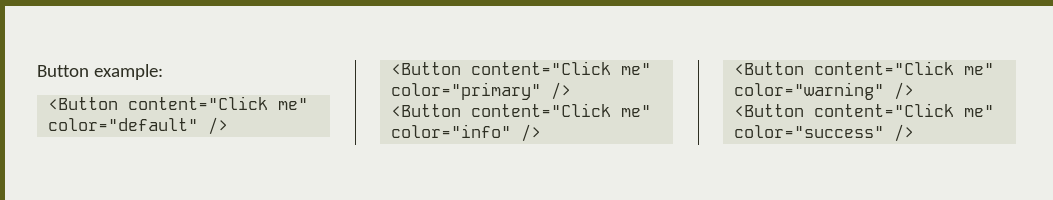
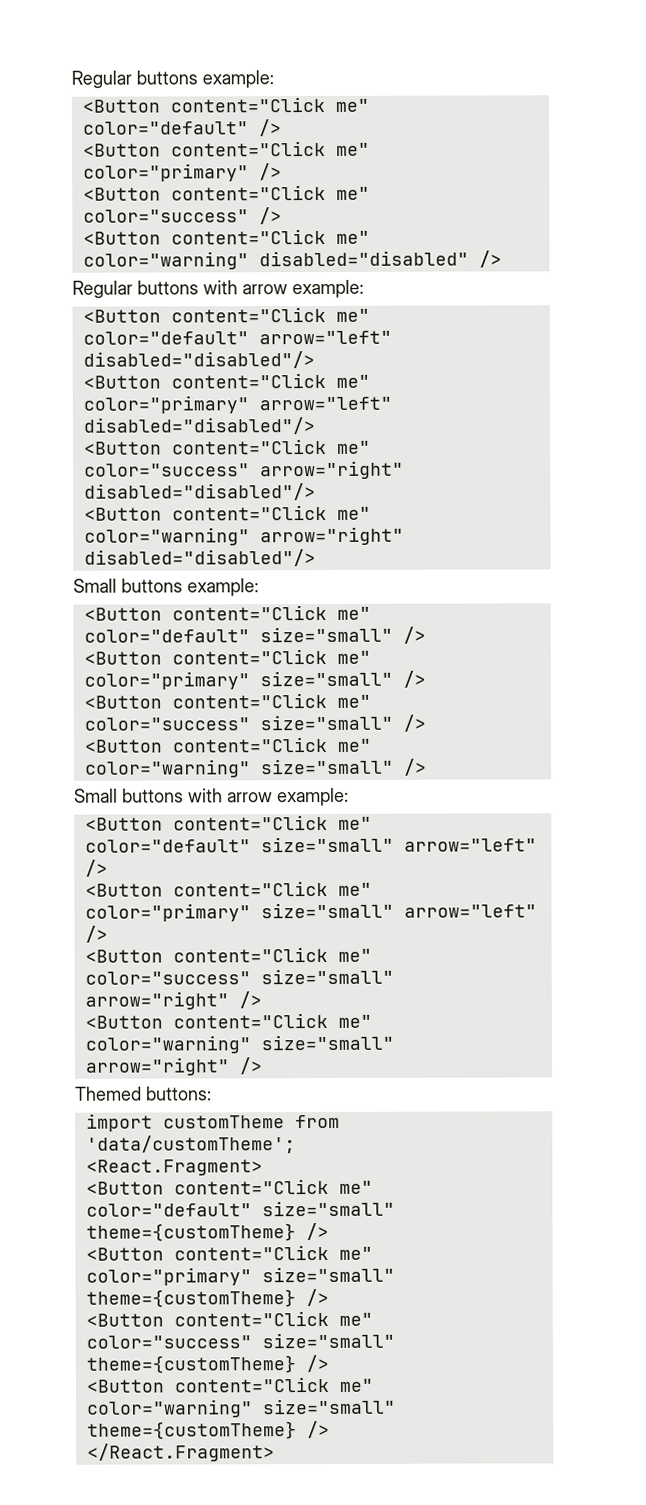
[37,65,89,77] Button -> [71,70,198,89] Regular buttons
[391,124,542,142] [734,61,995,75] [734,82,915,100] [734,103,995,117] [734,124,915,142] color="info" /> // <Button content="Click me" color="warning" /> // <Button content="Click me" color="success" /> -> [82,207,282,225] [82,228,370,245] [82,250,502,270] [72,279,364,299] [82,306,370,323] [82,330,392,345] [82,351,315,369] [82,372,370,389] [82,395,392,414] [82,417,315,435] [83,438,371,455] [83,460,404,480] [83,483,316,501] [83,504,371,521] [83,526,404,546] [83,549,316,567] [73,578,259,597] [83,604,371,621] [83,626,426,644] [83,648,371,665] [83,670,426,690] [83,692,371,709] [83,714,426,732] [83,736,371,753] [84,758,427,778] [74,787,349,807] [84,814,372,831] [84,836,537,853] [84,859,108,877] [84,880,372,897] [84,902,537,922] [84,925,108,943] [84,946,372,963] [84,968,394,985] [84,991,262,1010] [84,1012,372,1029] [84,1034,394,1054] [84,1057,263,1076] [75,1086,212,1101] [85,1113,340,1132] [85,1135,296,1154] [85,1159,263,1176] [85,1178,373,1195] [85,1200,395,1217] [85,1222,329,1242] [85,1244,373,1261] [85,1266,395,1286] [85,1288,329,1308] [85,1310,373,1327] [85,1332,395,1349] [85,1354,329,1374] [85,1376,374,1393] [86,1398,396,1418] [86,1420,330,1440] [86,1443,275,1462] color="success" /> // <Button content="Click me" color="warning" disabled="disabled" /> // Regular buttons with arrow example: // <Button content="Click me" color="default" arrow="left" disabled="disabled"/> // <Button content="Click me" color="primary" arrow="left" disabled="disabled"/> // <Button content="Click me" color="success" arrow="right" disabled="disabled"/> // <Button content="Click me" color="warning" arrow="right" disabled="disabled"/> // Small buttons example: // <Button content="Click me" color="default" size="small" /> // <Button content="Click me" color="primary" size="small" /> // <Button content="Click me" color="success" size="small" /> // <Button content="Click me" color="warning" size="small" /> // Small buttons with arrow example: // <Button content="Click me" color="default" size="small" arrow="left" /> // <Button content="Click me" color="primary" size="small" arrow="left" /> // <Button content="Click me" color="success" size="small" arrow="right" /> // <Button content="Click me" color="warning" size="small" arrow="right" /> // Themed buttons: // import customTheme from 'data/customTheme'; // <React.Fragment> // <Button content="Click me" color="default" size="small" theme={customTheme} /> // <Button content="Click me" color="primary" size="small" theme={customTheme} /> // <Button content="Click me" color="success" size="small" theme={customTheme} /> // <Button content="Click me" color="warning" size="small" theme={customTheme} /> // </React.Fragment>

